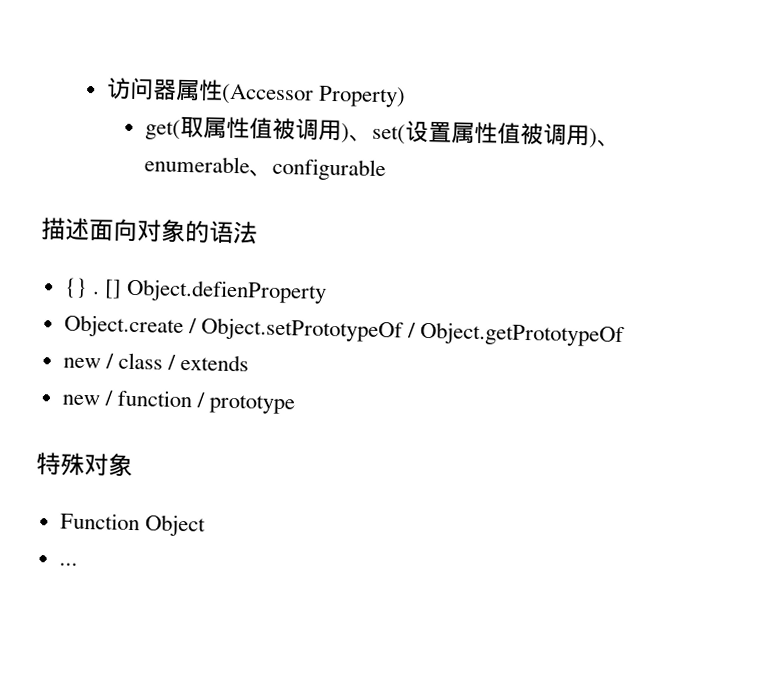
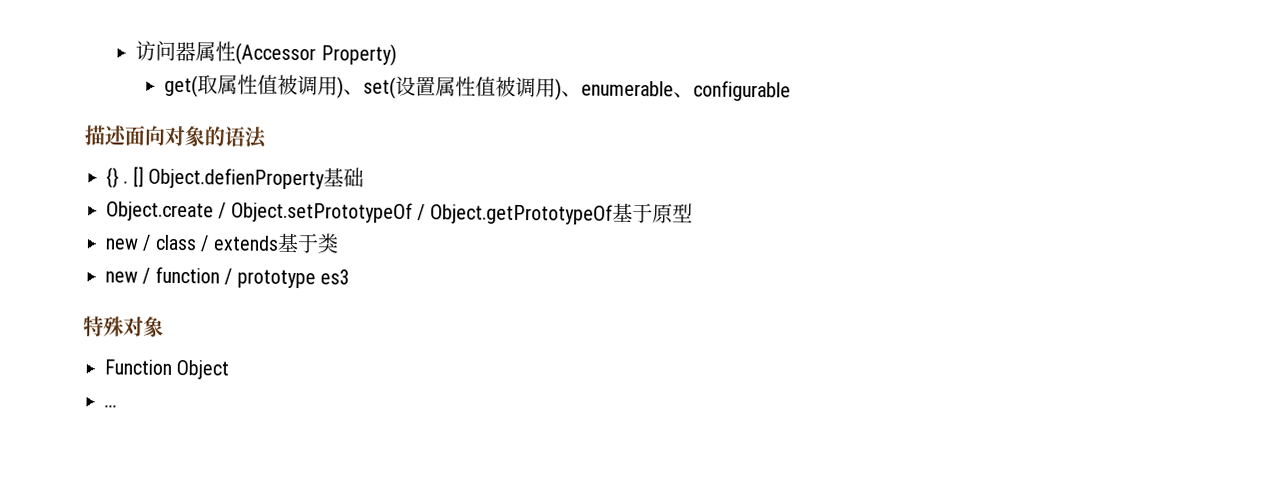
(327, 291) none -> [323,167,365,188] 基础
(626, 334) none -> [611,202,693,224] 基于原型
(250, 362) none -> [276,232,339,254] 基于类
(296, 404) none -> [320,269,350,285] es3

